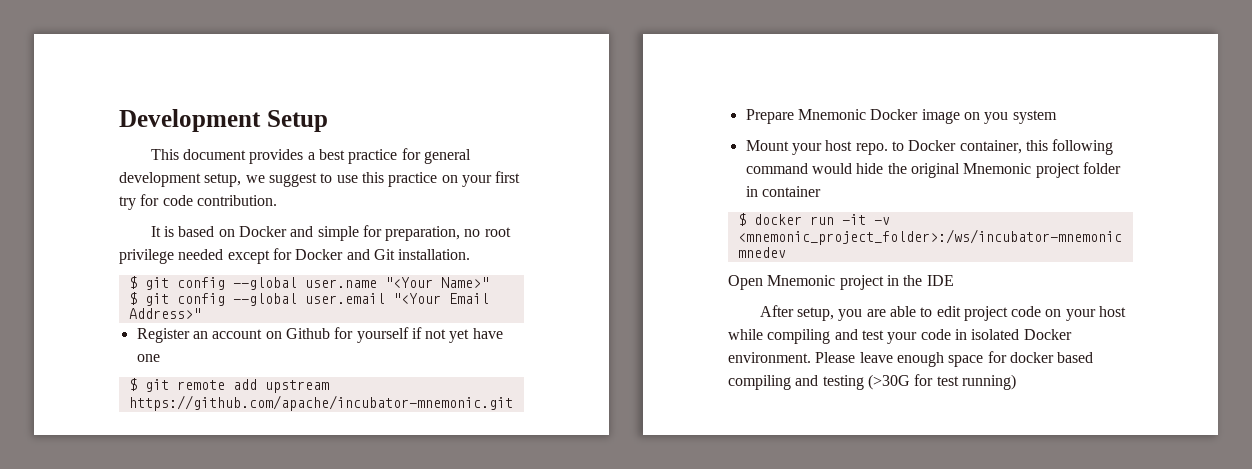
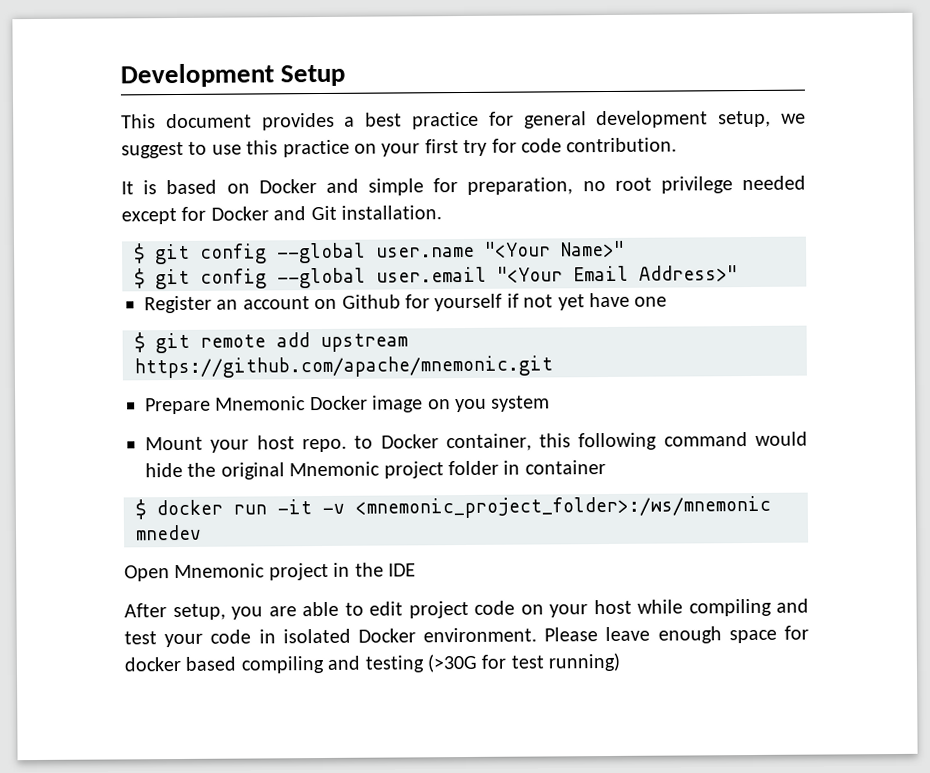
[128,395,513,411] https://github.com/apache/incubator-mnemonic.git -> [134,355,553,379] https://github.com/apache/mnemonic.git
[737,229,1122,245] <mnemonic_project_folder>:/ws/incubator-mnemonic -> [355,495,771,519] <mnemonic_project_folder>:/ws/mnemonic

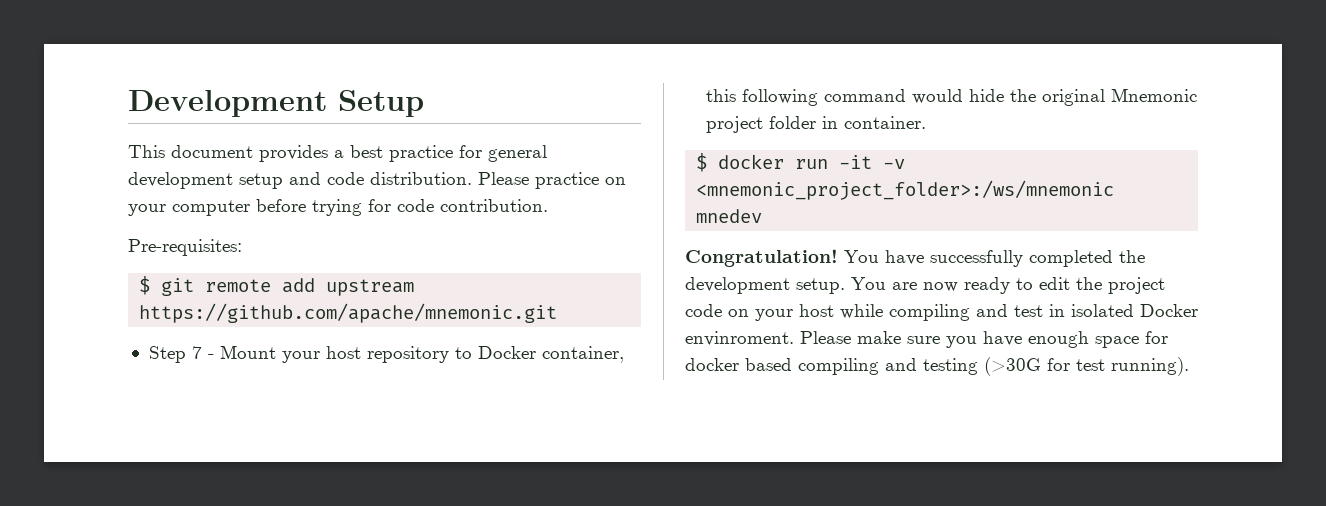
[718,110,806,128] [121,137,678,159] [121,175,806,196] [121,205,442,225] [133,240,625,265] [134,265,738,290] [144,292,668,314] setup, we suggest to use this practice on your first try for code contribution. // It is based on Docker and simple for preparation, no root privilege needed except for Docker and Git installation. // $ git config --global user.name "<Your Name>" // $ git config --global user.email "<Your Email Address>" // Register an account on Github for yourself if not yet have one -> [239,172,626,189] [128,199,548,216] [128,239,242,256] setup and code distribution. Please practice on your computer before trying for code contribution. // Pre-requisites:
[145,395,551,415] Prepare Mnemonic Docker image on you system // -> [148,346,214,363] Step 7 -
[301,438,347,453] repo. -> [366,346,449,363] repository
[524,460,606,475] container -> [843,116,926,129] container.
[124,562,416,582] [124,601,339,621] Open Mnemonic project in the IDE // After setup, you are able -> [685,249,1145,267] [685,277,1010,294] Congratulation! You have successfully completed the development setup. You are now ready
(403, 608) none -> [1076,277,1102,290] the
[164,629,252,648] your code -> (1043, 311) none
[423,626,651,643] environment. Please leave -> [685,331,1022,348] envinroment. Please make sure you have
[548,652,621,672] running) -> [1111,357,1189,376] running).

